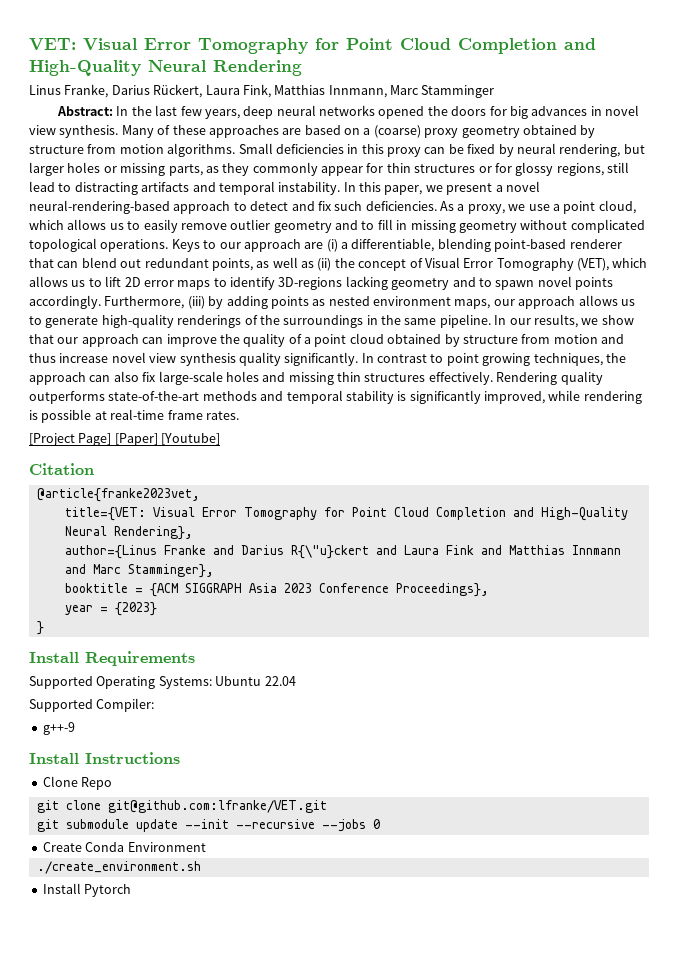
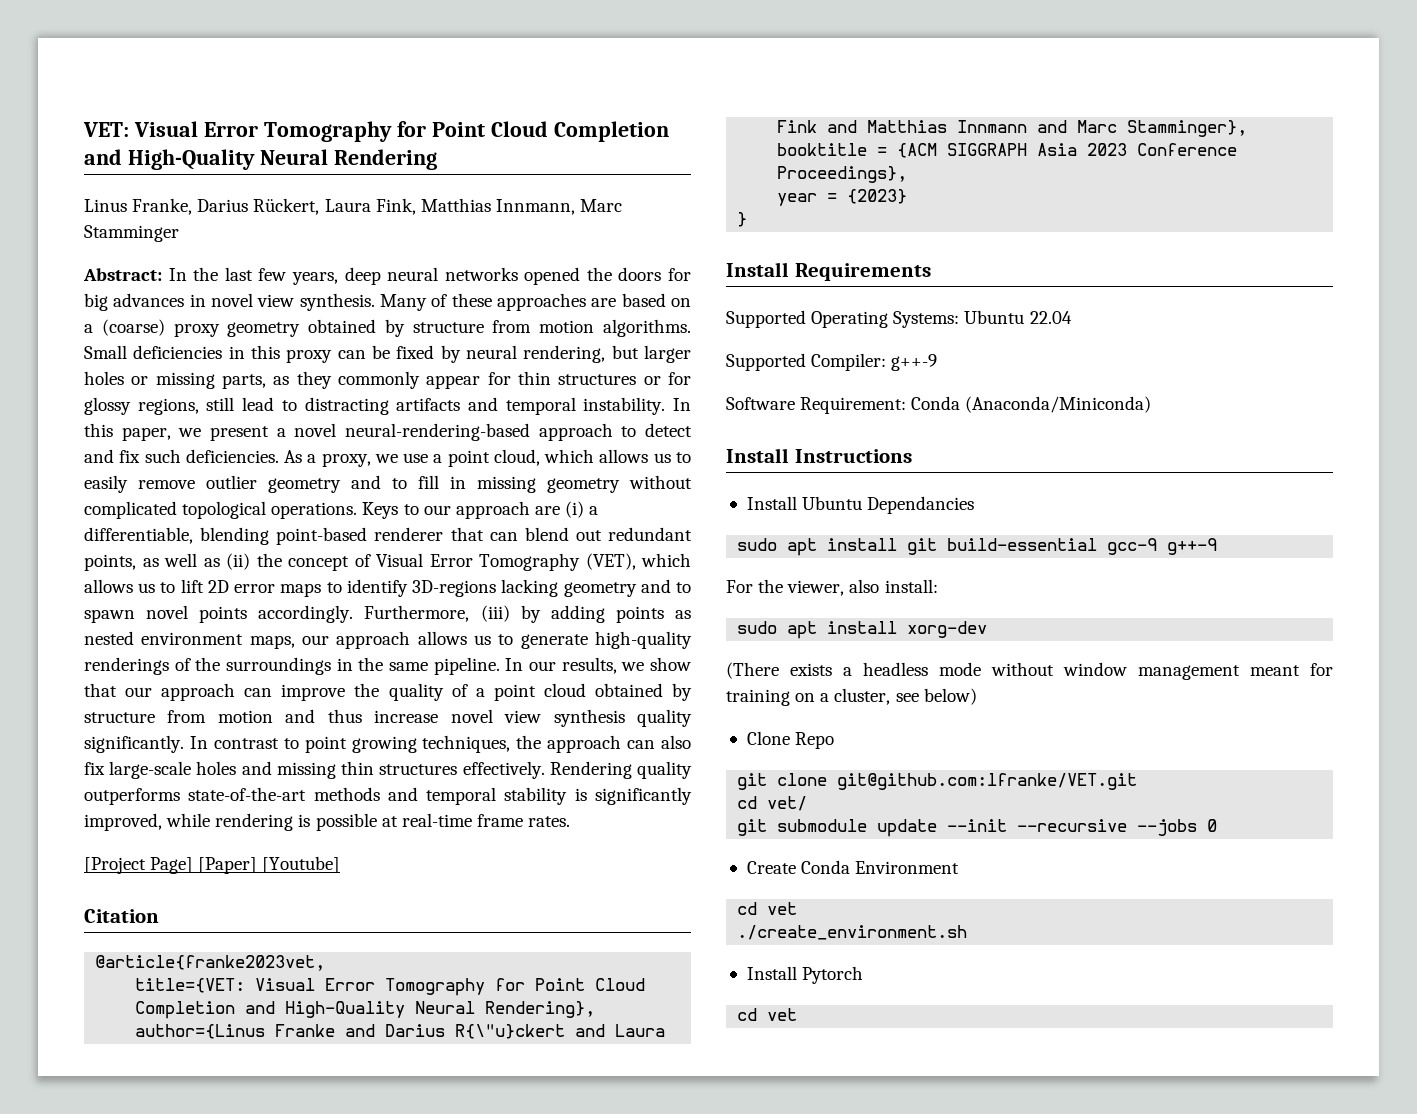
[42,722,75,735] [29,752,180,764] // g++-9 // Install Instructions -> [891,354,938,371] [726,396,1152,414] [726,448,912,463] [746,496,975,514] [737,538,1218,556] [726,579,938,596] [737,621,988,639] [726,662,1333,680] [726,688,977,706] g++-9 // Software Requirement: Conda (Anaconda/Miniconda) // Install Instructions // Install Ubuntu Dependancies // sudo apt install git build-essential gcc-9 g++-9 // For the viewer, also install: // sudo apt install xorg-dev // (There exists a headless mode without window management meant for training on a cluster, see below)
(327, 806) none -> [737,796,808,811] // cd vet/
(206, 847) none -> [737,902,798,915] // cd vet
(132, 890) none -> [737,1008,798,1021] // cd vet

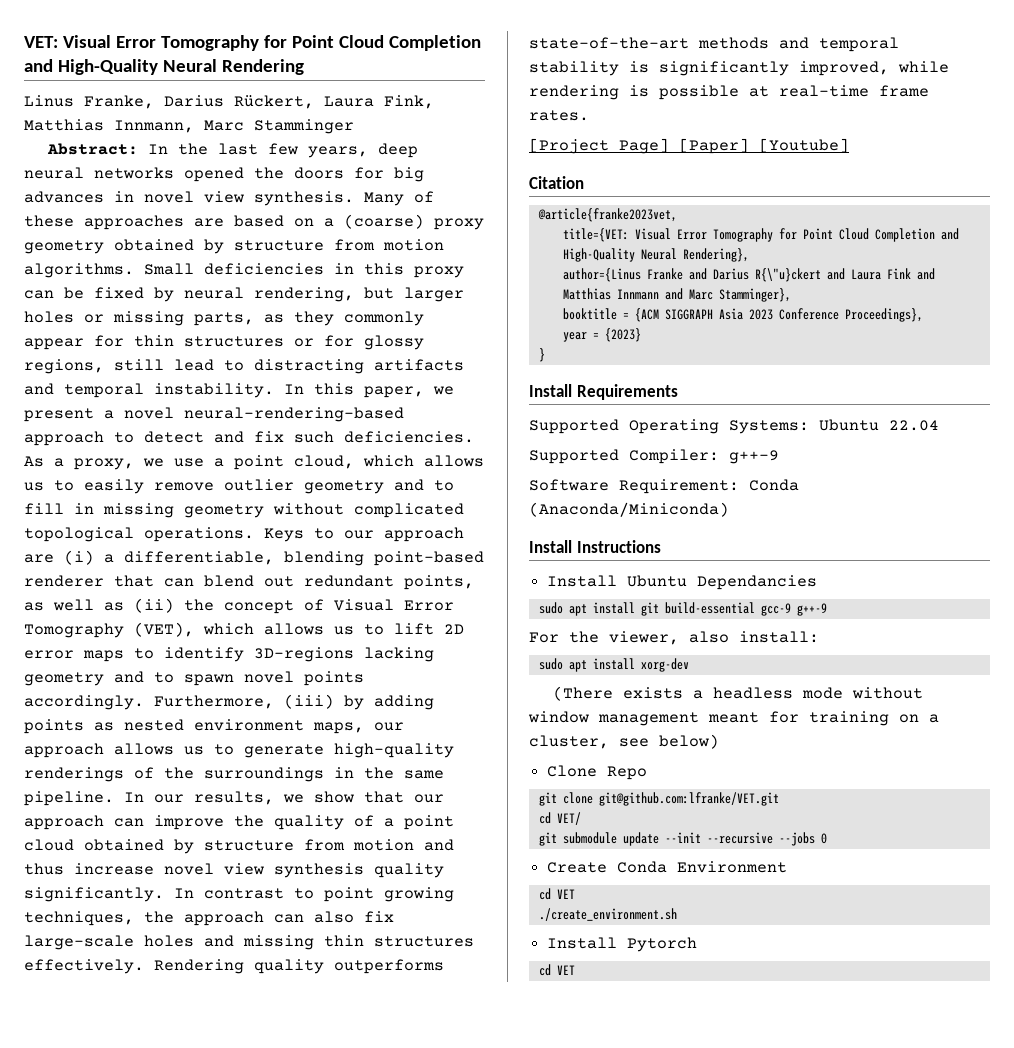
[767,796,808,811] vet/ -> [556,812,581,825] VET/
[767,902,798,915] vet -> [556,889,575,899] VET
[767,1008,798,1021] vet -> [556,965,575,975] VET

